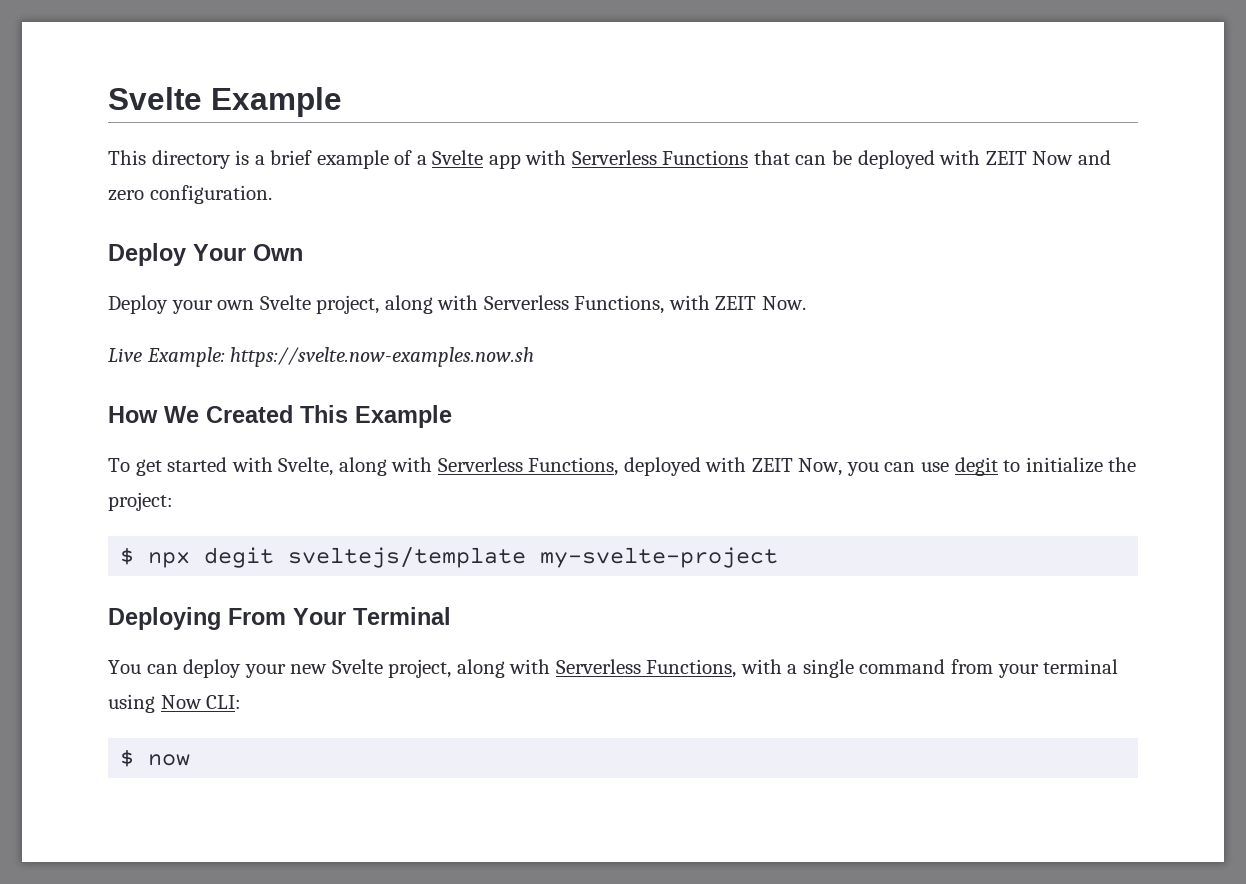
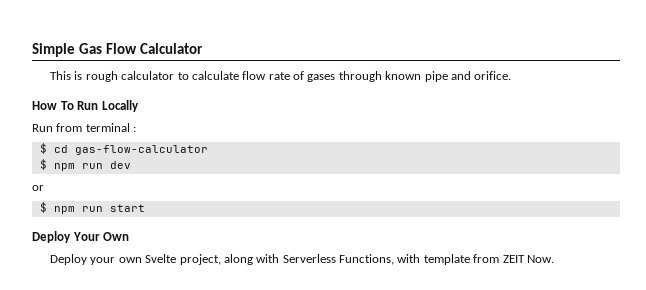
[108,87,342,117] [108,150,1111,169] [108,185,272,204] Svelte Example // This directory is a brief example of a Svelte app with Serverless Functions that can be deployed with ZEIT Now and zero configuration. -> [32,43,203,57] [50,71,512,82] [32,100,139,112] [32,123,137,132] [39,143,208,155] [39,159,131,171] [32,185,44,191] [39,202,145,214] Simple Gas Flow Calculator // This is rough calculator to calculate flow rate of gases through known pipe and orifice. // How To Run Locally // Run from terminal : // $ cd gas-flow-calculator // $ npm run dev // or // $ npm run start
(710, 302) none -> [423,254,500,265] template from
[108,347,535,367] [108,405,452,428] [108,457,1137,476] [108,492,173,511] [120,547,779,568] [108,607,451,630] [108,659,1119,678] [108,694,242,713] [120,749,191,767] // Live Example: https://svelte.now-examples.now.sh // How We Created This Example // To get started with Svelte, along with Serverless Functions, deployed with ZEIT Now, you can use degit to initialize the project: // $ npx degit sveltejs/template my-svelte-project // Deploying From Your Terminal // You can deploy your new Svelte project, along with Serverless Functions, with a single command from your terminal using Now CLI: // $ now -> (554, 259) none

